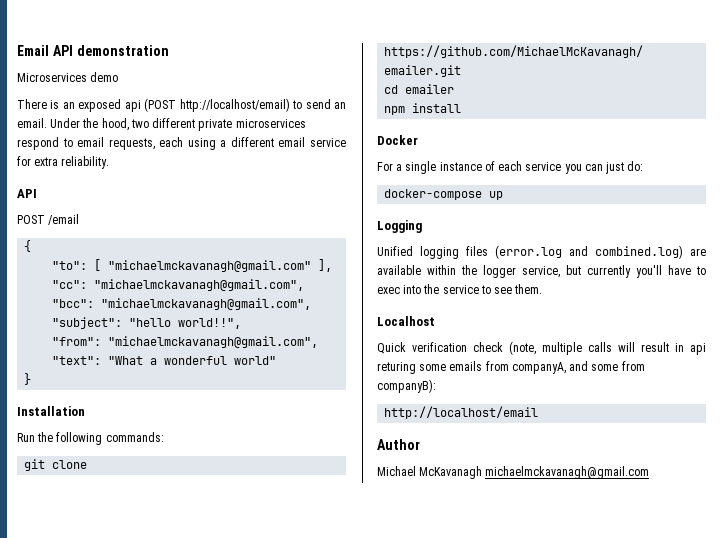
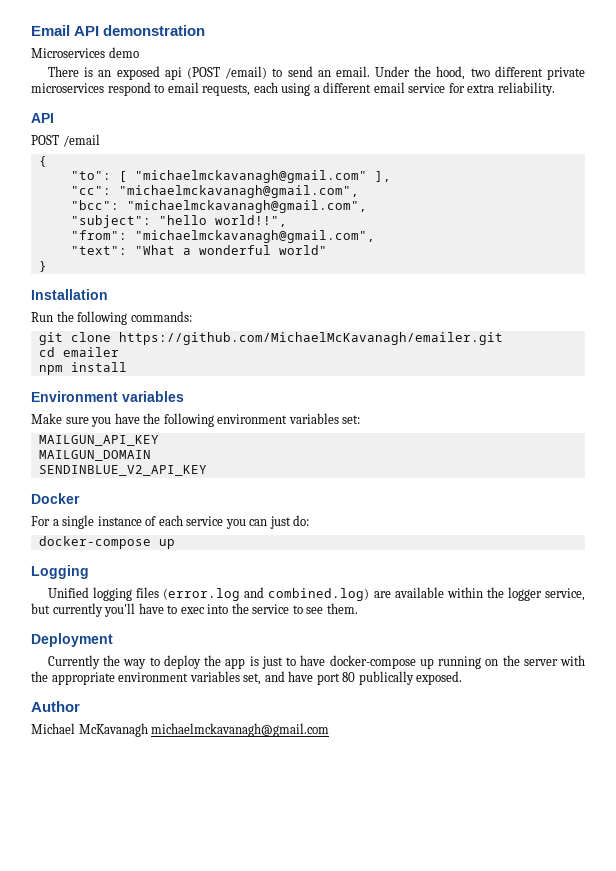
[179,98,290,112] http://localhost/email) -> [225,66,268,79] /email)
(462, 108) none -> [31,391,184,402] [31,413,361,427] [38,435,159,446] [38,450,151,461] [38,465,207,476] // Environment variables // Make sure you have the following environment variables set: // MAILGUN_API_KEY // MAILGUN_DOMAIN // SENDINBLUE_V2_API_KEY
[377,316,435,326] [377,341,706,355] [377,361,645,374] [377,379,436,393] [384,406,539,419] Localhost // Quick verification check (note, multiple calls will result in api returing some emails from companyA, and some from companyB): // http://localhost/email -> [31,633,113,647] [47,655,585,669] [31,671,463,685] Deployment // Currently the way to deploy the app is just to have docker-compose up running on the server with the appropriate environment variables set, and have port 80 publically exposed.

